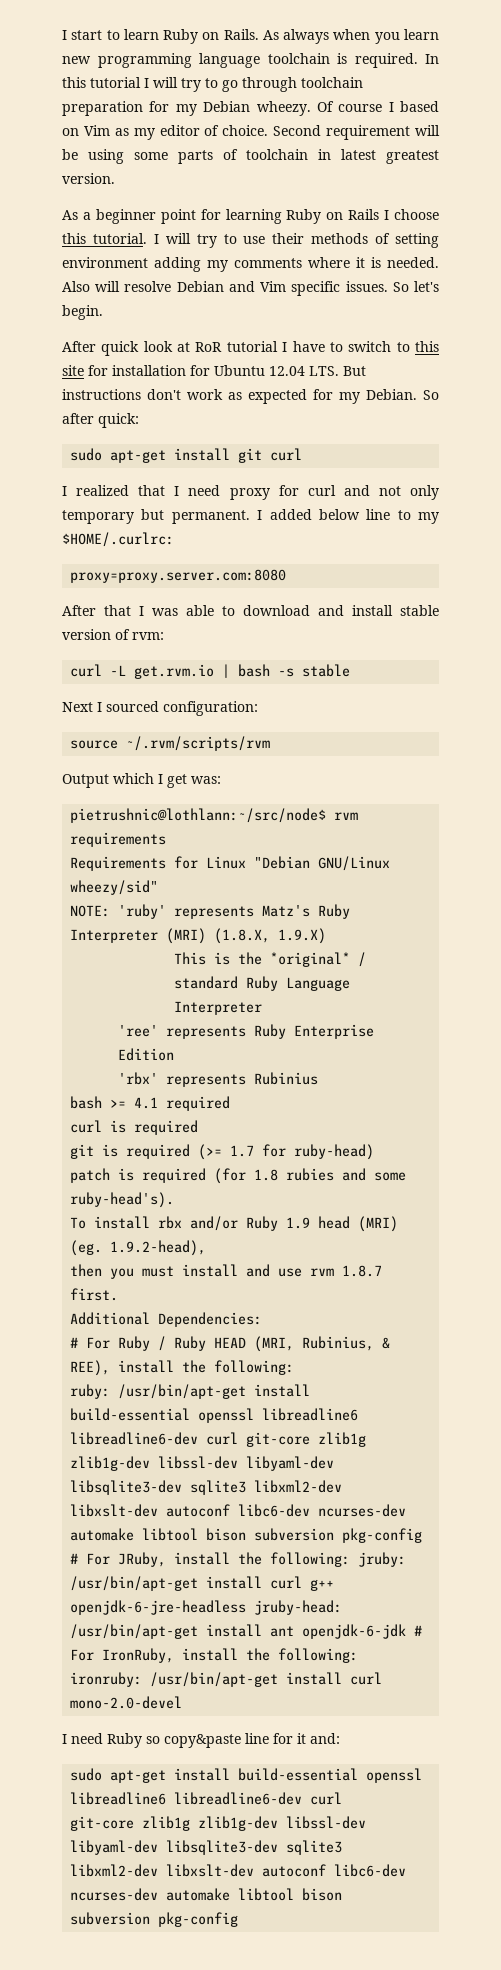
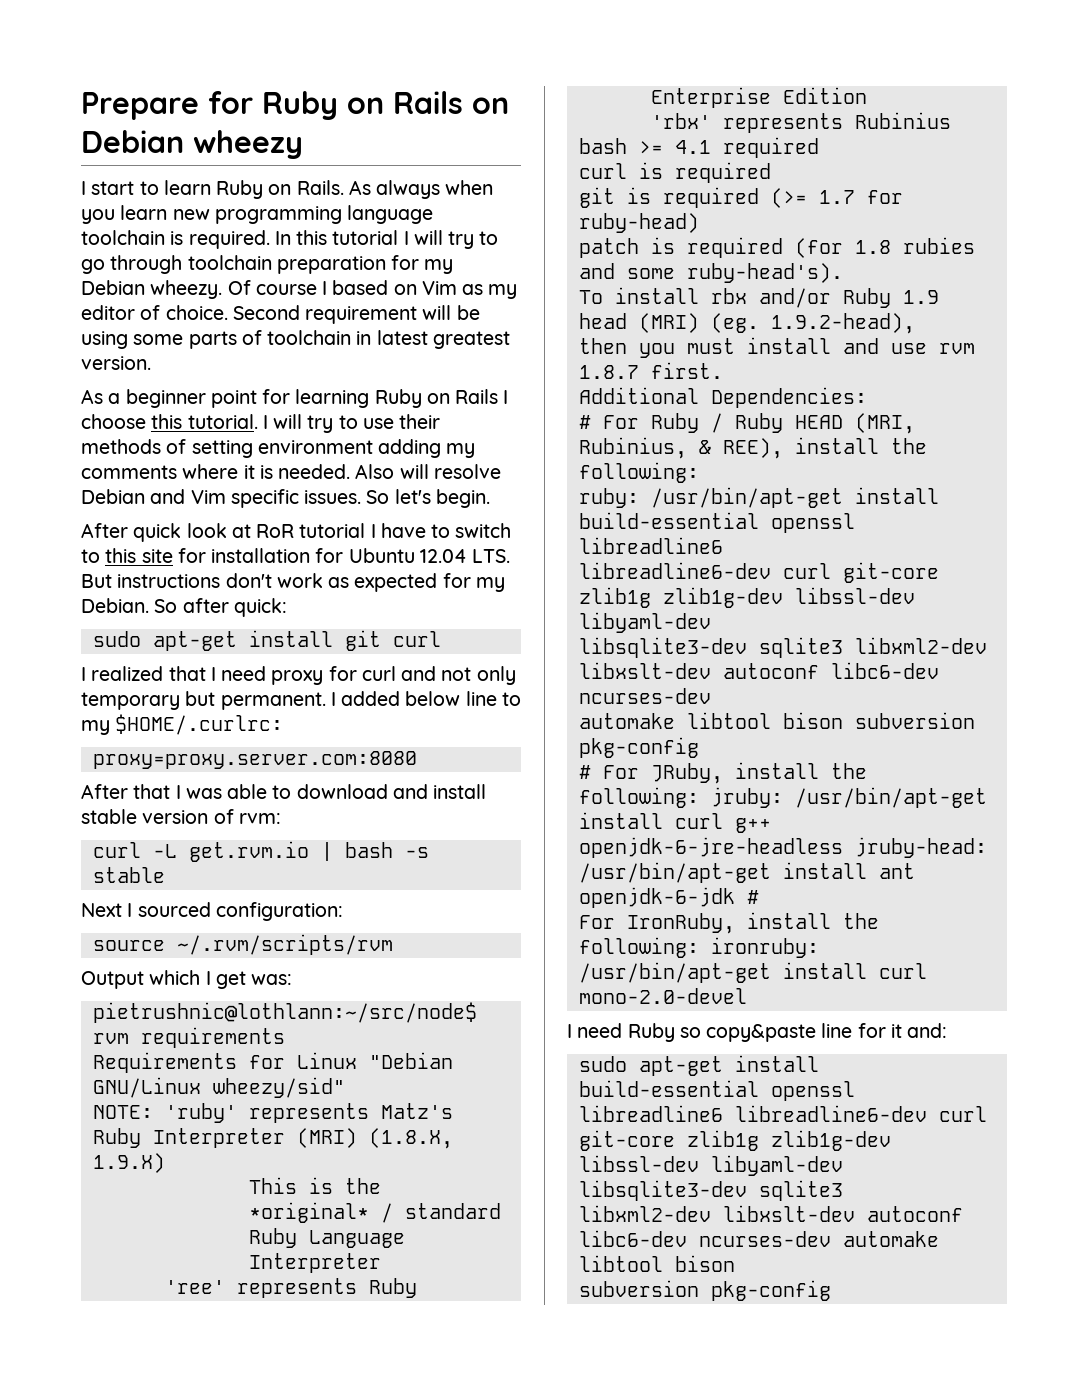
(62, 35) none -> [81,91,509,120] [81,130,303,159] Prepare for Ruby on Rails on Debian wheezy //

